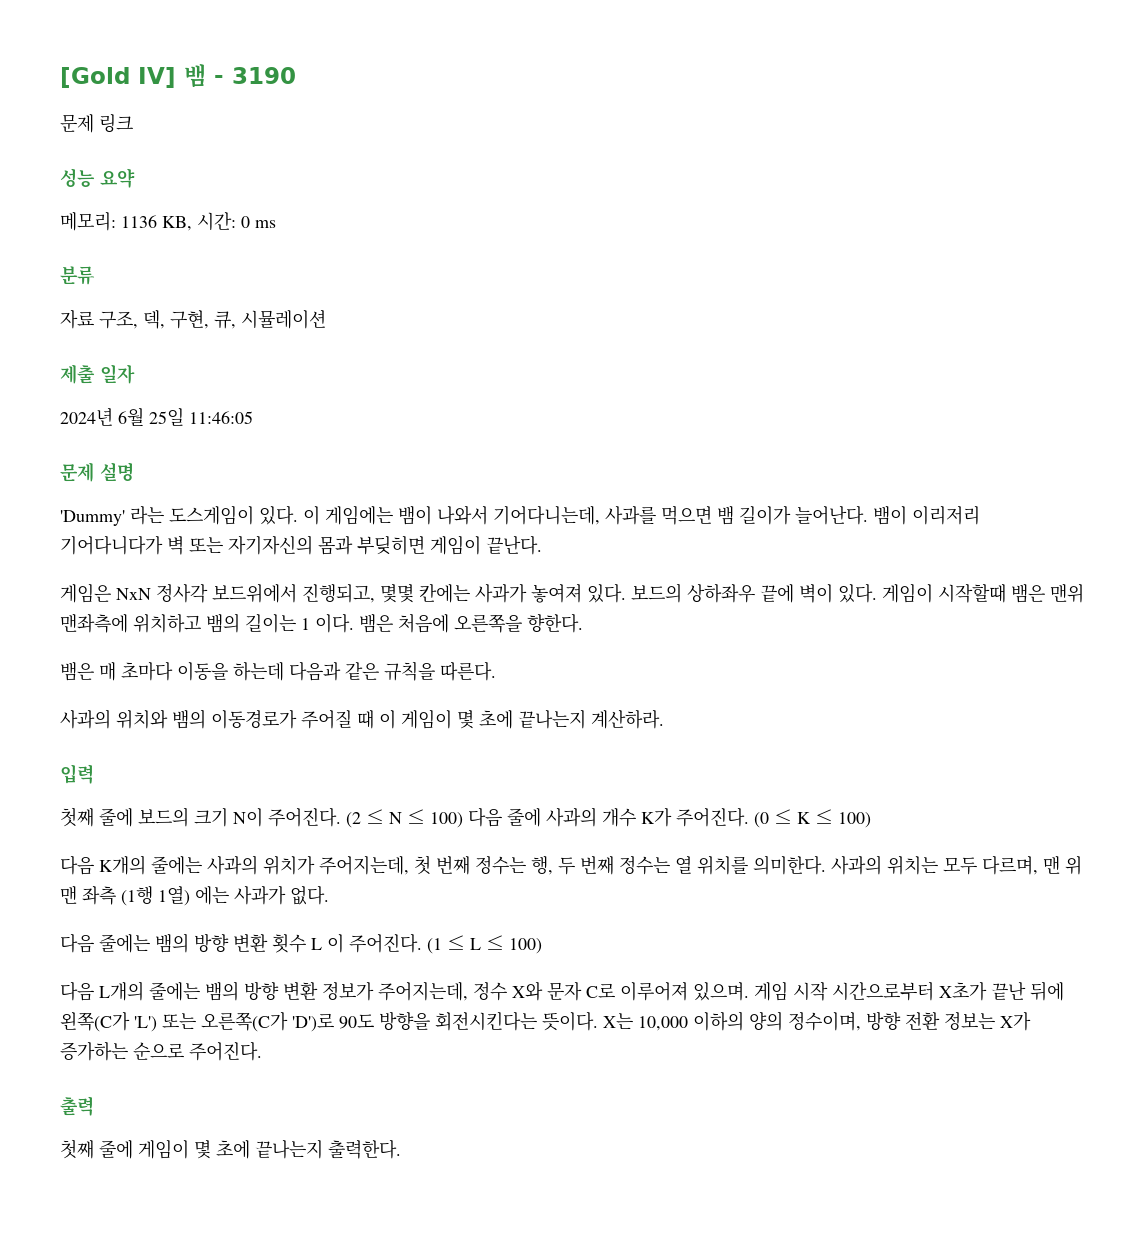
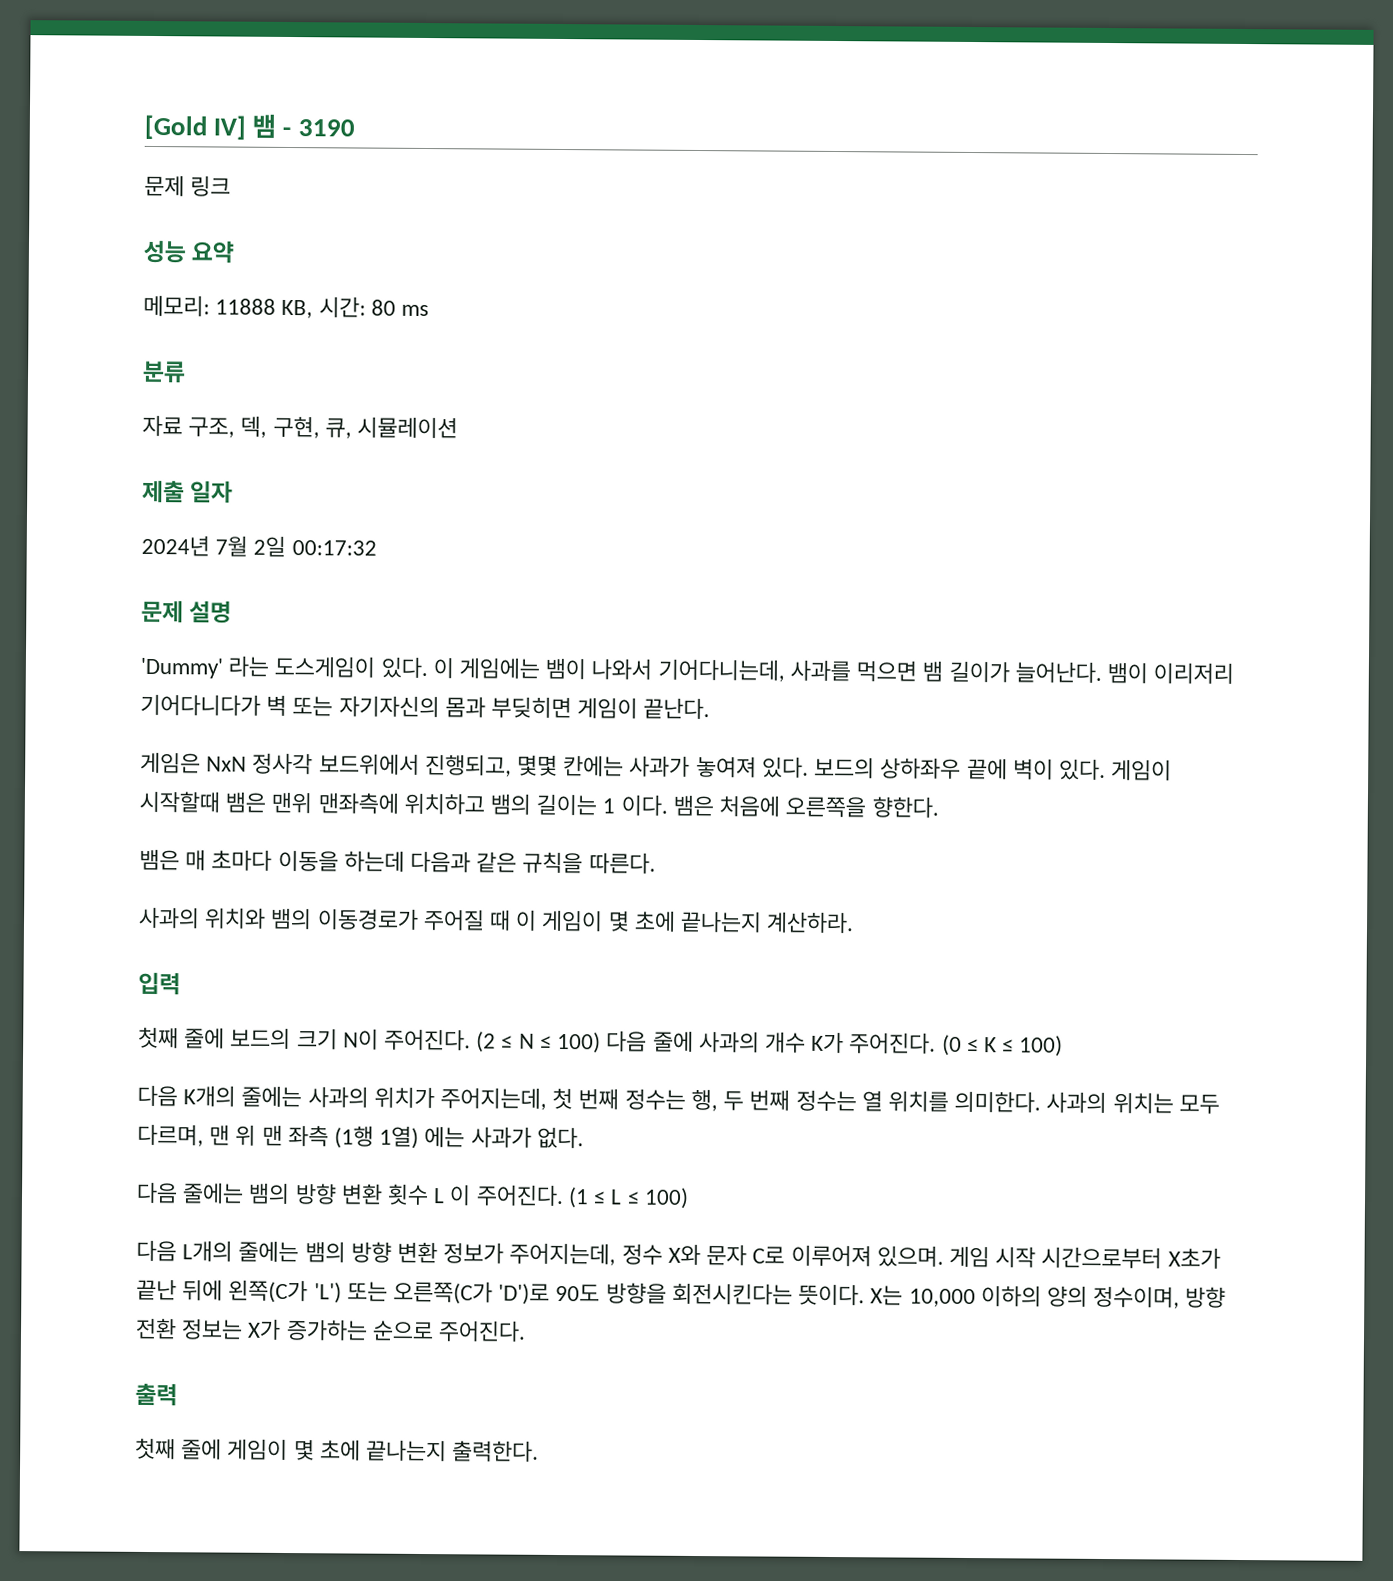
[121,215,157,228] 1136 -> [215,298,277,315] 11888
[241,216,250,228] 0 -> [370,299,396,316] 80
[118,408,253,426] 6월 25일 11:46:05 -> [215,535,377,557] 7월 2일 00:17:32

